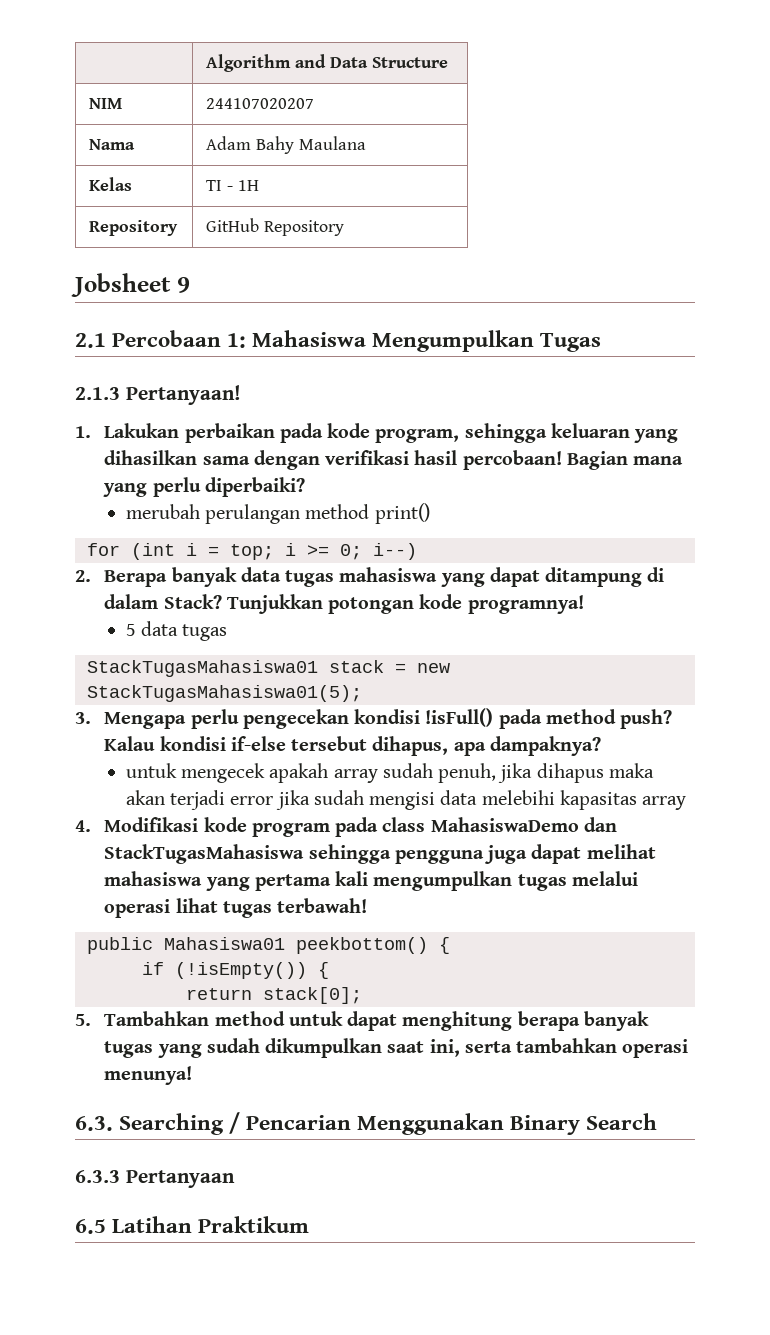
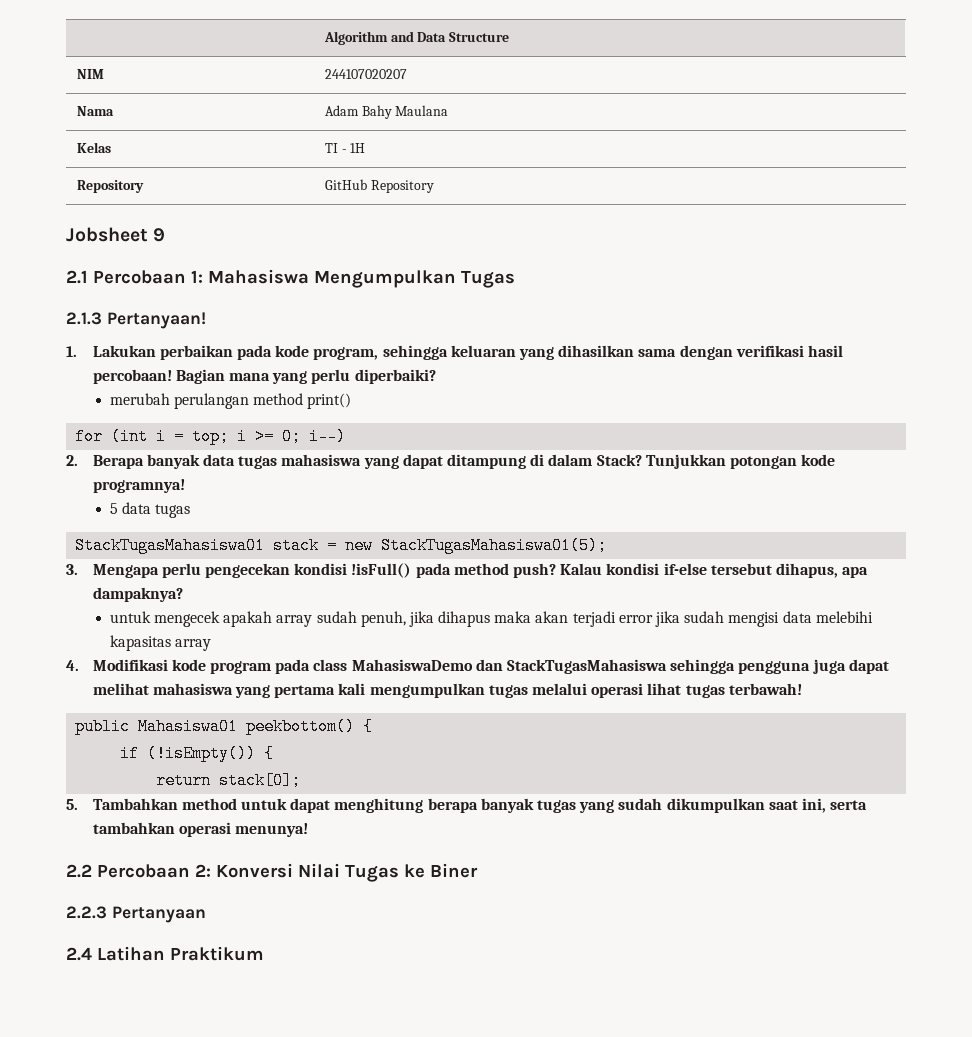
[75,1112,658,1135] [75,1170,120,1183] 6.3. Searching / Pencarian Menggunakan Binary Search // 6.3.3 -> [66,863,478,882] [66,906,107,919] 2.2 Percobaan 2: Konversi Nilai Tugas ke Biner // 2.2.3
[75,1219,106,1234] 6.5 -> [66,947,92,961] 2.4

